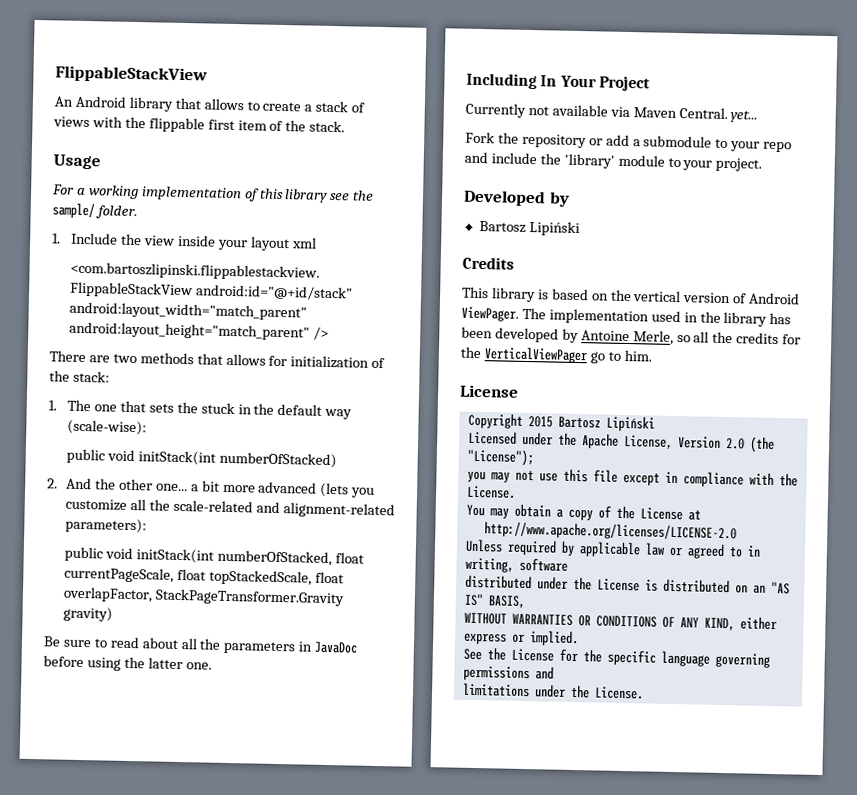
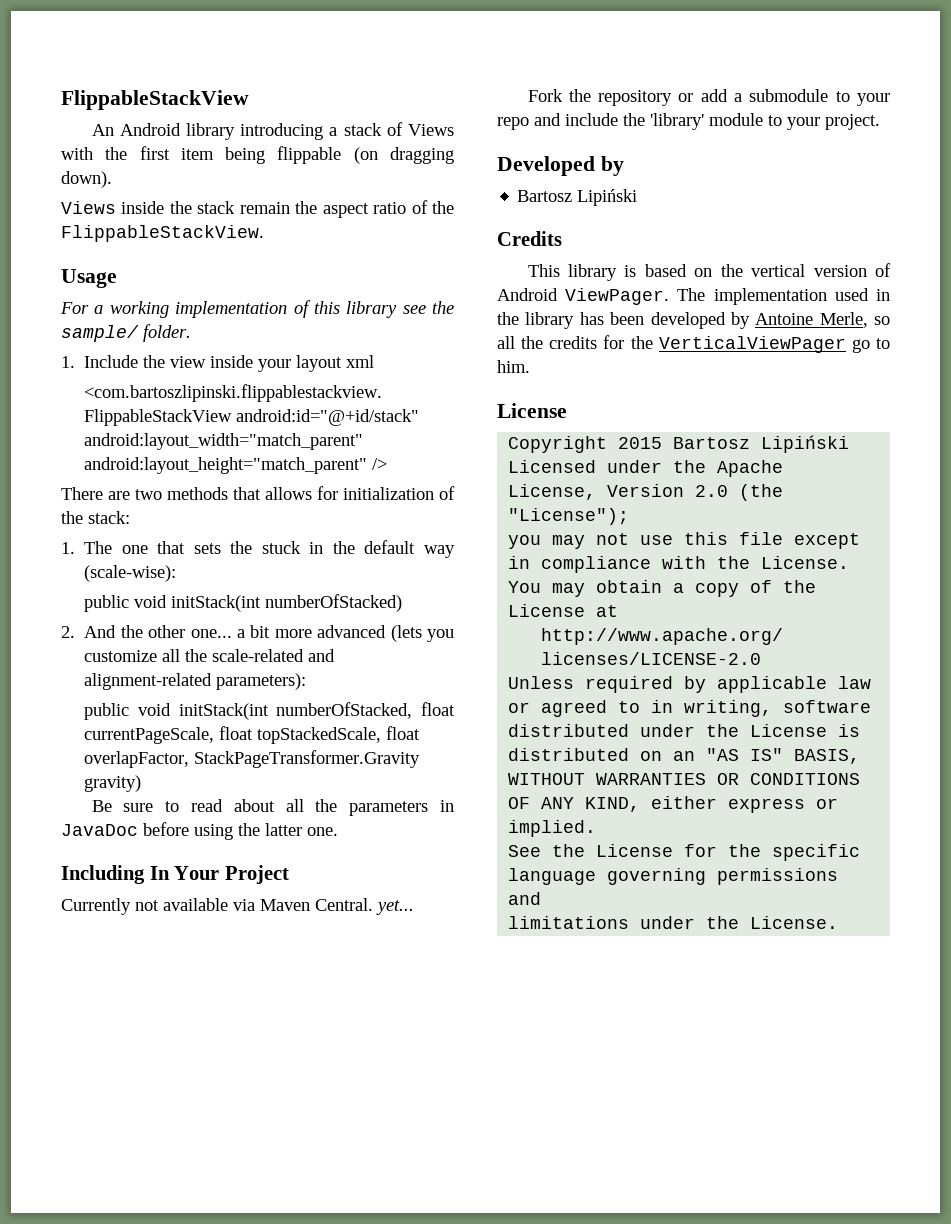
[174,97,302,112] that allows to create -> [240,123,324,140] introducing
[53,116,205,133] views with the flippable -> [408,124,454,136] [61,147,128,160] Views with the
[269,120,346,133] of the stack. -> [225,146,454,164] [61,171,112,188] [61,200,455,218] [61,225,264,242] being flippable (on dragging down). // Views inside the stack remain the aspect ratio of the FlippableStackView.

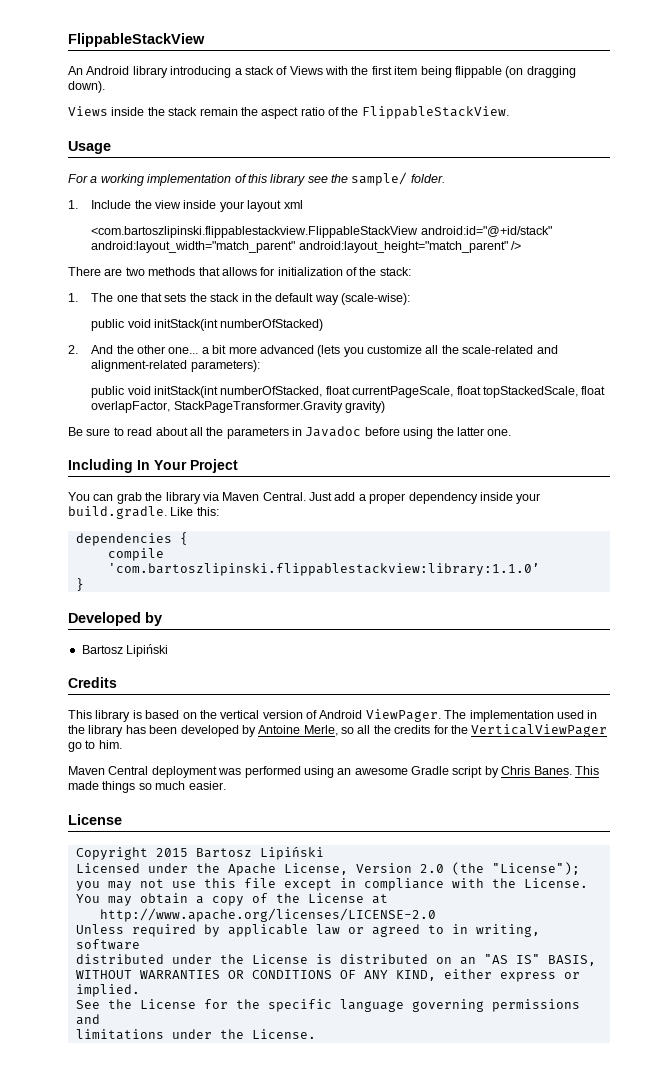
[261,541,301,554] stuck -> [210,293,240,302] stack
[61,824,138,836] JavaDoc -> [305,426,362,437] Javadoc
[61,898,414,915] [527,89,890,106] [497,113,880,130] Currently not available via Maven Central. yet... // Fork the repository or add a submodule to your repo and include the 'library' module to your project. -> [68,492,541,504] [68,506,219,519] [75,532,188,546] [107,548,164,561] [107,563,540,576] [75,578,84,591] You can grab the library via Maven Central. Just add a proper dependency inside your build.gradle. Like this: // dependencies { // compile 'com.bartoszlipinski.flippablestackview:library:1.1.0’ // }
(530, 366) none -> [68,766,599,778] [68,781,226,793] // Maven Central deployment was performed using an awesome Gradle script by Chris Banes. This made things so much easier.

